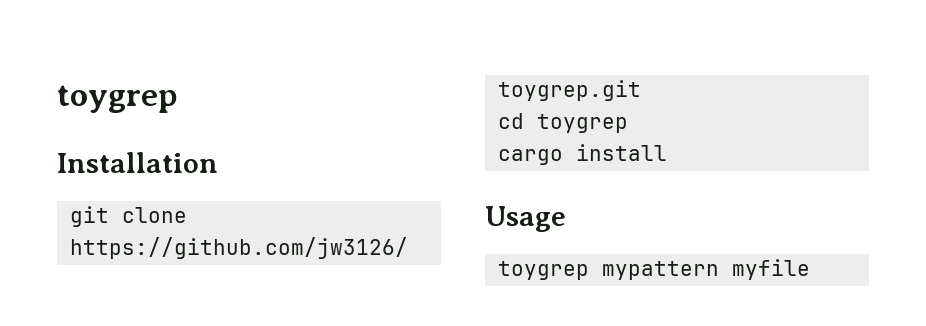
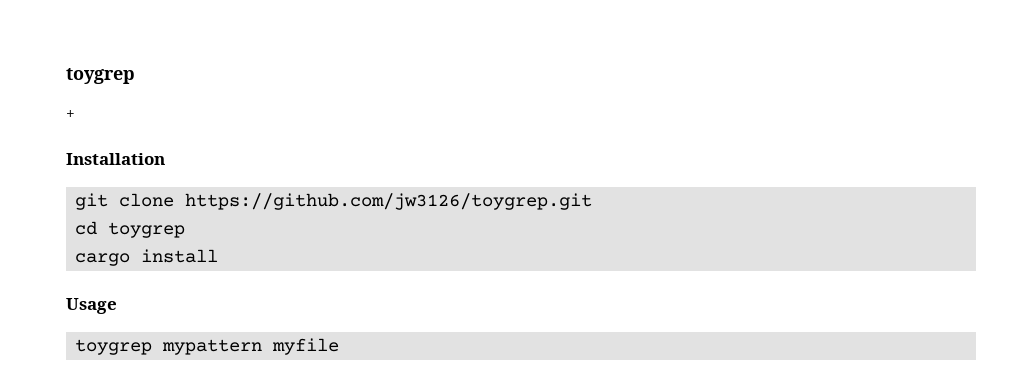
[57,85,178,113] toygrep -> [66,68,135,84] [66,110,75,119] toygrep // +

